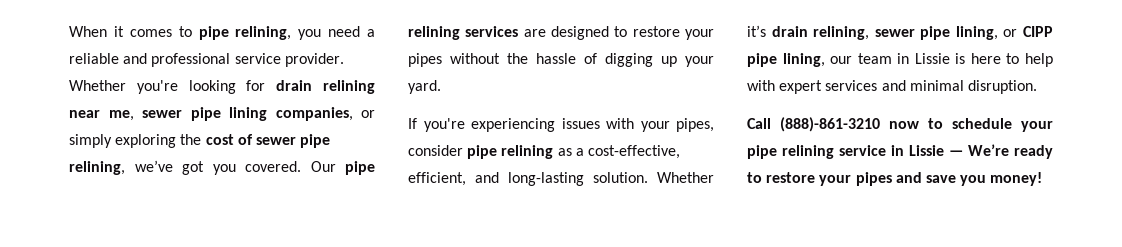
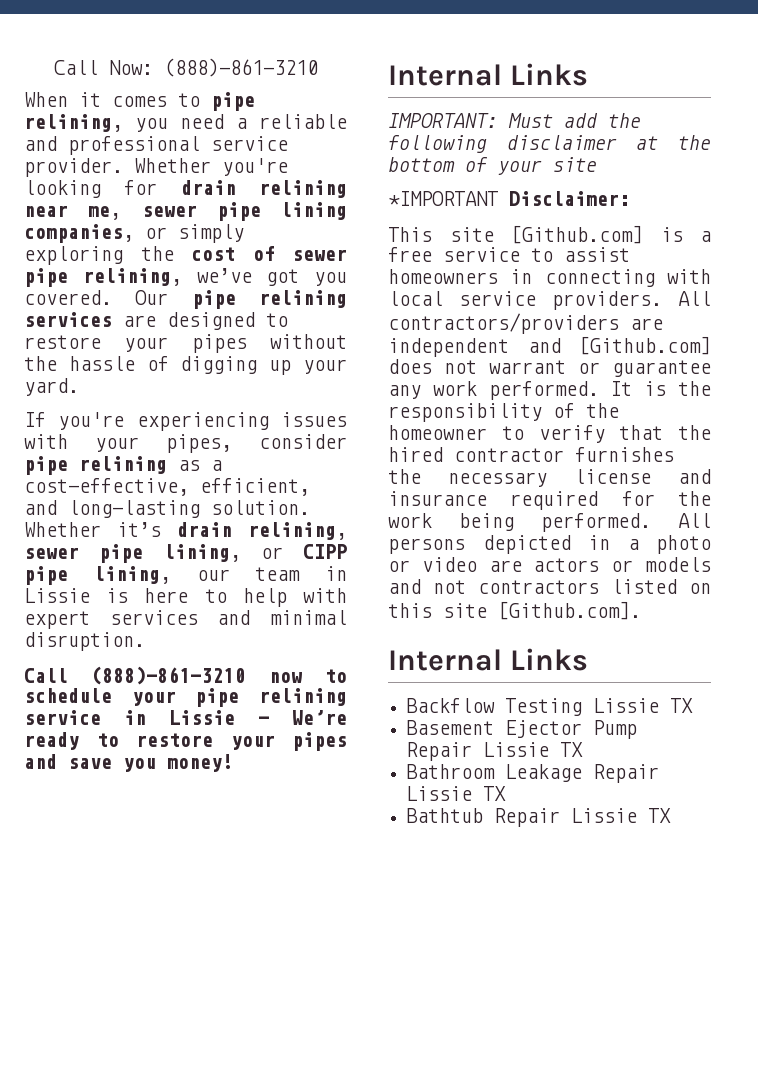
(69, 31) none -> [53,58,318,77] Call Now: (888)-861-3210 //
(1043, 179) none -> [388,63,589,86] [388,113,641,128] [388,135,711,153] [388,157,597,175] [388,191,630,206] [388,225,711,244] [388,247,630,262] [388,269,711,287] [388,291,711,310] [388,313,663,334] [388,336,711,357] [388,359,711,377] [388,381,711,400] [388,403,619,422] [388,425,711,443] [388,447,674,462] [388,469,711,487] [388,491,711,510] [388,513,711,532] [388,535,711,554] [388,557,711,572] [388,579,711,594] [388,601,641,620] [388,648,589,671] [406,698,694,716] [406,720,638,739] [406,742,584,761] [406,764,660,783] [406,786,507,801] [406,808,672,827] // Internal Links // IMPORTANT: Must add the following disclaimer at the bottom of your site // *IMPORTANT Disclaimer: // This site [Github.com] is a free service to assist homeowners in connecting with local service providers. All contractors/providers are independent and [Github.com] does not warrant or guarantee any work performed. It is the responsibility of the homeowner to verify that the hired contractor furnishes the necessary license and insurance required for the work being performed. All persons depicted in a photo or video are actors or models and not contractors listed on this site [Github.com]. // Internal Links // Backflow Testing Lissie TX // Basement Ejector Pump Repair Lissie TX // Bathroom Leakage Repair Lissie TX // Bathtub Repair Lissie TX

